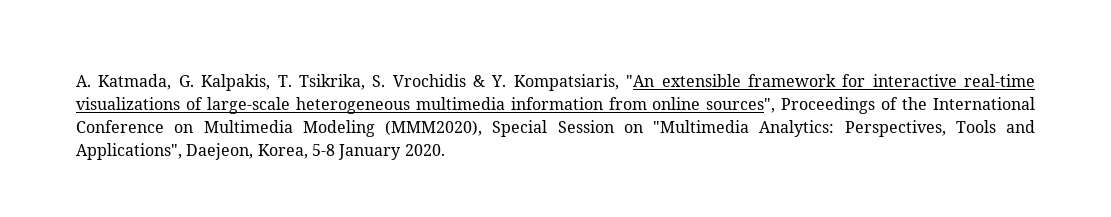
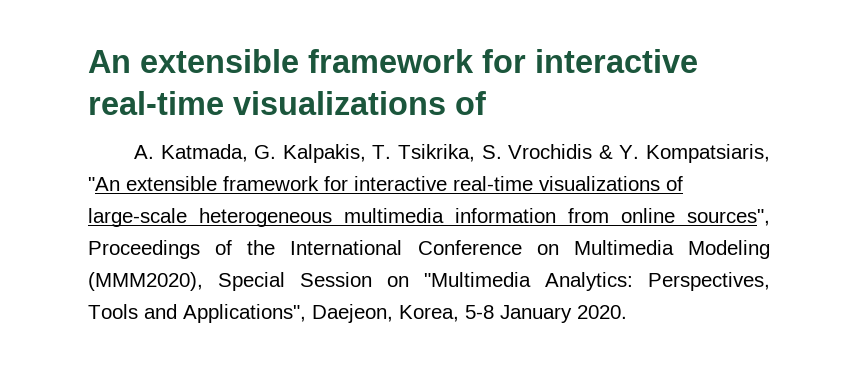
(76, 81) none -> [88,49,698,73] [88,91,486,115] An extensible framework for interactive real-time visualizations of //

